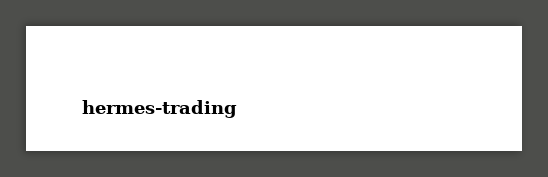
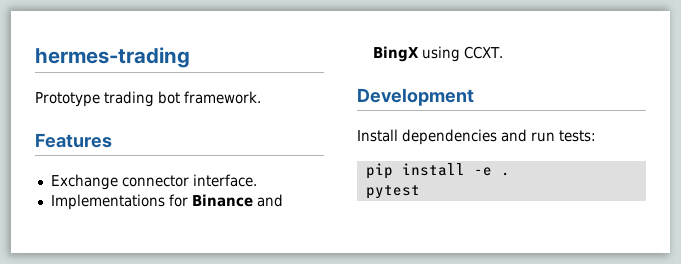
(237, 109) none -> [35,91,261,107] [35,133,112,148] [50,174,257,190] [50,194,283,210] [372,46,503,62] [357,88,474,106] [357,129,596,145] [365,163,510,179] [365,185,420,199] // Prototype trading bot framework. // Features // Exchange connector interface. // Implementations for Binance and BingX using CCXT. // Development // Install dependencies and run tests: // pip install -e . // pytest

